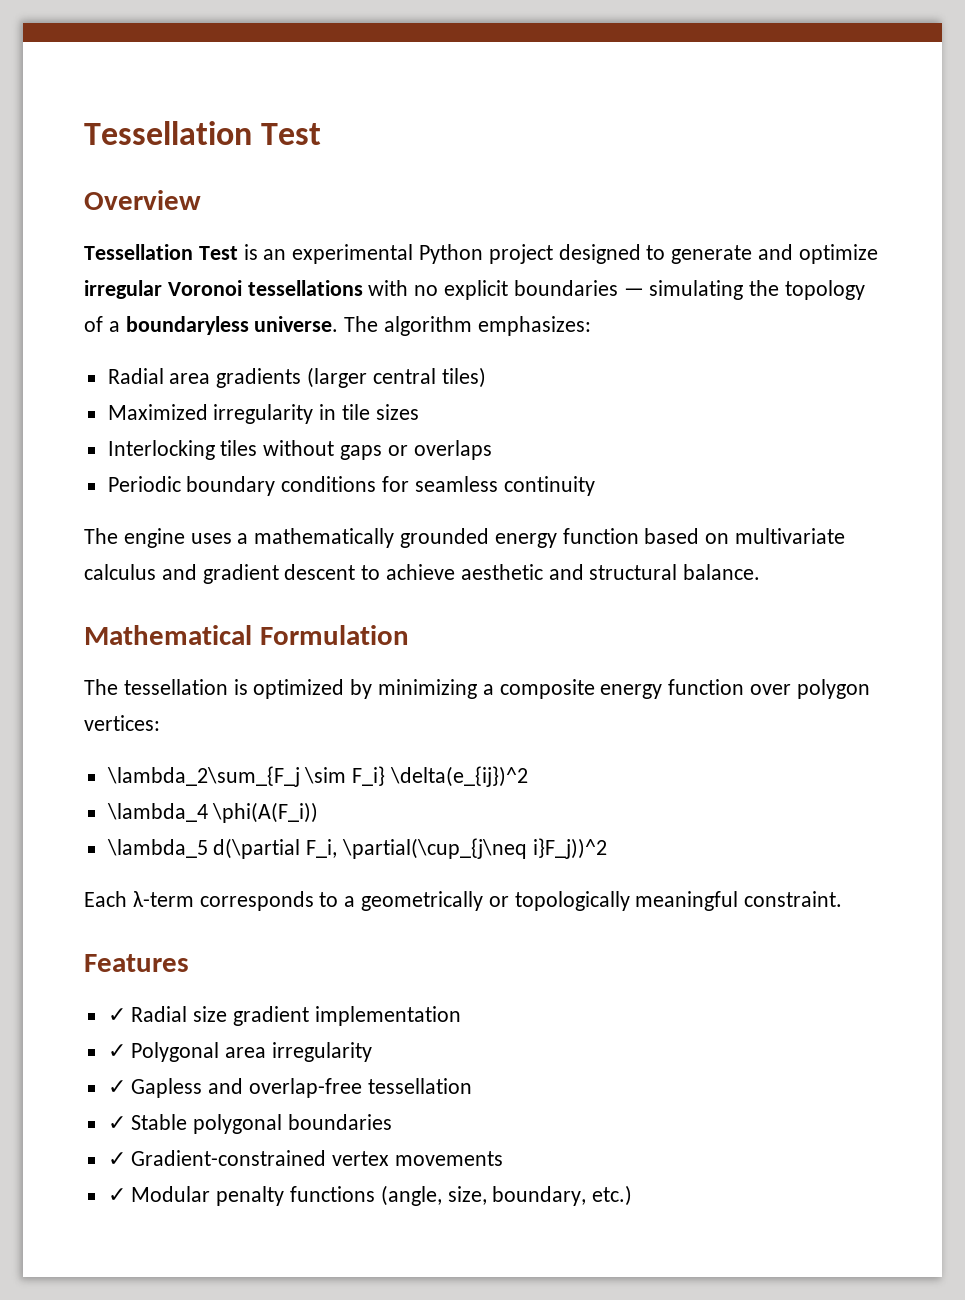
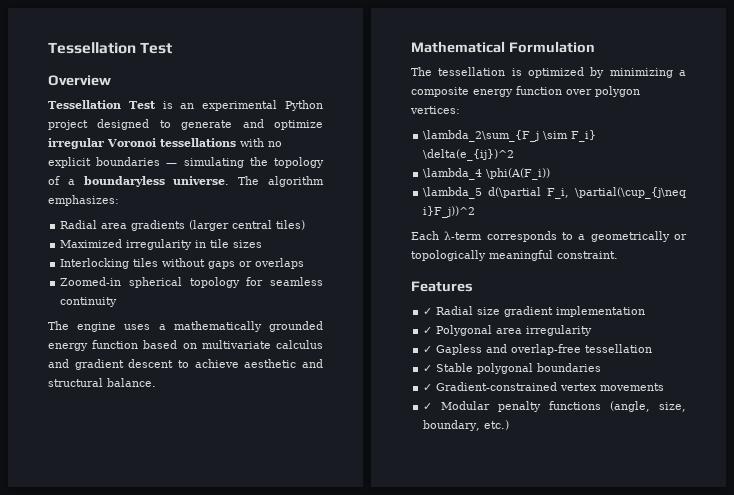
[107,476,377,496] Periodic boundary conditions -> [60,277,240,288] Zoomed-in spherical topology

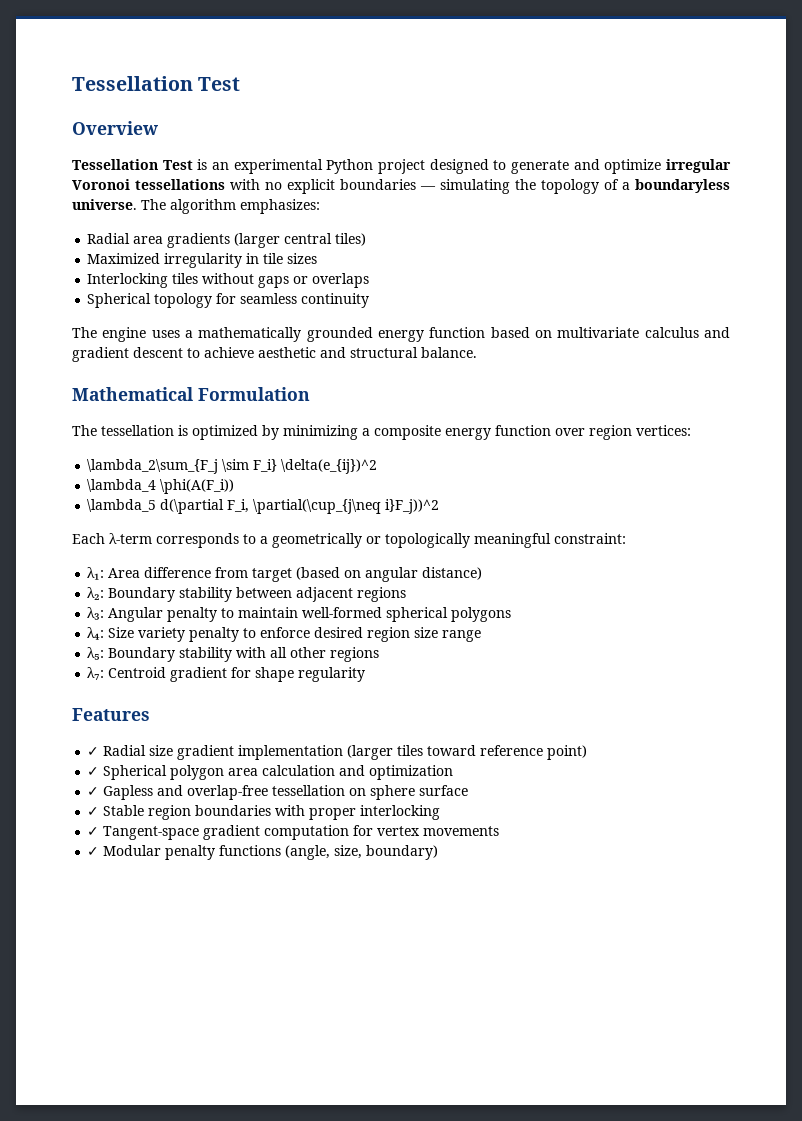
[60,277,182,288] Zoomed-in spherical -> [87,293,152,308] Spherical
[595,86,640,97] polygon -> [589,425,632,440] region
[557,251,618,259] constraint. -> [554,533,626,544] [87,567,483,582] [87,587,407,602] [87,607,512,622] [87,627,482,642] [87,647,380,662] [87,667,366,682] constraint: // λ₁: Area difference from target (based on angular distance) // λ₂: Boundary stability between adjacent regions // λ₃: Angular penalty to maintain well-formed spherical polygons // λ₄: Size variety penalty to enforce desired region size range // λ₅: Boundary stability with all other regions // λ₇: Centroid gradient for shape regularity
[423,325,593,336] // ✓ Polygonal area irregularity -> [347,745,588,760] [87,765,454,780] (larger tiles toward reference point) // ✓ Spherical polygon area calculation and optimization
(653, 348) none -> [349,785,469,800] on sphere surface
[477,363,602,374] [423,382,558,391] polygonal boundaries // ✓ Gradient-constrained -> [148,805,441,820] [87,825,374,840] region boundaries with proper interlocking // ✓ Tangent-space gradient computation for
[423,420,510,431] boundary, etc.) -> [366,845,439,860] boundary)

